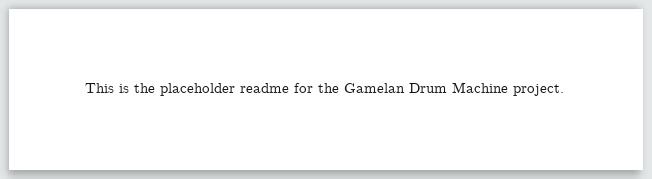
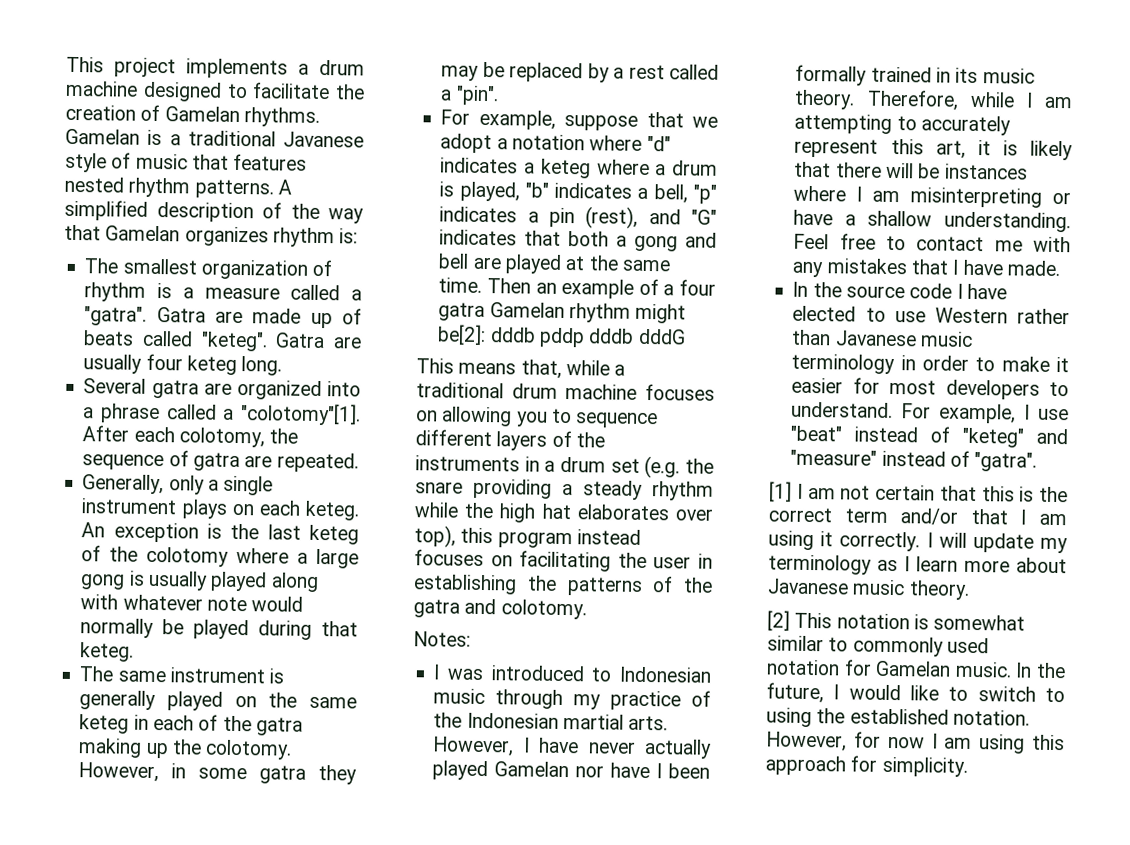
[85,82,564,96] This is the placeholder readme for the Gamelan Drum Machine project. -> [66,56,365,79] [65,80,365,102] [65,104,320,127] [65,128,364,148] [65,152,308,173] [64,176,292,199] [64,199,364,224] [64,224,359,248] [84,258,333,280] [84,282,362,302] [84,306,362,329] [83,330,362,352] [83,353,283,376] [83,378,361,401] [83,403,361,426] [82,425,299,448] [82,450,359,473] [82,474,274,496] [81,498,360,521] [81,522,359,545] [81,545,360,569] [80,570,319,592] [80,594,304,612] [80,618,358,640] [80,642,135,662] [79,666,285,684] [79,690,357,711] [79,714,303,736] [78,738,293,760] [78,762,357,785] [441,61,719,83] [440,85,499,106] [440,109,718,131] [440,133,671,154] [440,157,718,179] [439,181,717,204] [439,206,717,229] [439,229,717,252] [438,253,670,274] [438,277,716,299] [438,302,687,324] [437,324,686,348] [416,358,626,379] [416,382,715,401] [416,406,659,429] [415,429,605,451] [415,455,714,479] [415,478,714,501] [414,502,713,523] [414,525,641,549] [414,549,713,572] [413,574,713,596] [413,598,587,620] [413,631,471,647] [433,664,712,683] [433,688,711,711] [433,712,669,731] [432,736,712,759] [432,760,710,781] [795,64,1035,86] [794,89,1073,111] [794,113,1011,136] [794,138,1073,161] [794,161,1028,180] [793,185,1071,208] [793,209,1071,233] [793,233,1071,253] [792,258,1061,278] [792,281,1007,300] [792,305,1070,325] [791,329,973,347] [791,353,1069,375] [791,377,1069,400] [791,401,1069,424] [790,425,1068,448] [790,449,1038,472] [769,481,1068,503] [768,507,1067,526] [768,530,1068,554] [768,554,1067,575] [767,578,970,600] [767,610,1026,631] [767,635,989,657] [766,659,1066,679] [766,682,1065,704] [766,707,1030,728] [766,731,1065,754] [765,755,968,777] This project implements a drum machine designed to facilitate the creation of Gamelan rhythms. Gamelan is a traditional Javanese style of music that features nested rhythm patterns. A simplified description of the way that Gamelan organizes rhythm is: // The smallest organization of rhythm is a measure called a "gatra". Gatra are made up of beats called "keteg". Gatra are usually four keteg long. // Several gatra are organized into a phrase called a "colotomy"[1]. After each colotomy, the sequence of gatra are repeated. // Generally, only a single instrument plays on each keteg. An exception is the last keteg of the colotomy where a large gong is usually played along with whatever note would normally be played during that keteg. // The same instrument is generally played on the same keteg in each of the gatra making up the colotomy. However, in some gatra they may be replaced by a rest called a "pin". // For example, suppose that we adopt a notation where "d" indicates a keteg where a drum is played, "b" indicates a bell, "p" indicates a pin (rest), and "G" indicates that both a gong and bell are played at the same time. Then an example of a four gatra Gamelan rhythm might be[2]: dddb pddp dddb dddG // This means that, while a traditional drum machine focuses on allowing you to sequence different layers of the instruments in a drum set (e.g. the snare providing a steady rhythm while the high hat elaborates over top), this program instead focuses on facilitating the user in establishing the patterns of the gatra and colotomy. // Notes: // I was introduced to Indonesian music through my practice of the Indonesian martial arts. However, I have never actually played Gamelan nor have I been formally trained in its music theory. Therefore, while I am attempting to accurately represent this art, it is likely that there will be instances where I am misinterpreting or have a shallow understanding. Feel free to contact me with any mistakes that I have made. // In the source code I have elected to use Western rather than Javanese music terminology in order to make it easier for most developers to understand. For example, I use "beat" instead of "keteg" and "measure" instead of "gatra". // [1] I am not certain that this is the correct term and/or that I am using it correctly. I will update my terminology as I learn more about Javanese music theory. // [2] This notation is somewhat similar to commonly used notation for Gamelan music. In the future, I would like to switch to using the established notation. However, for now I am using this approach for simplicity.

